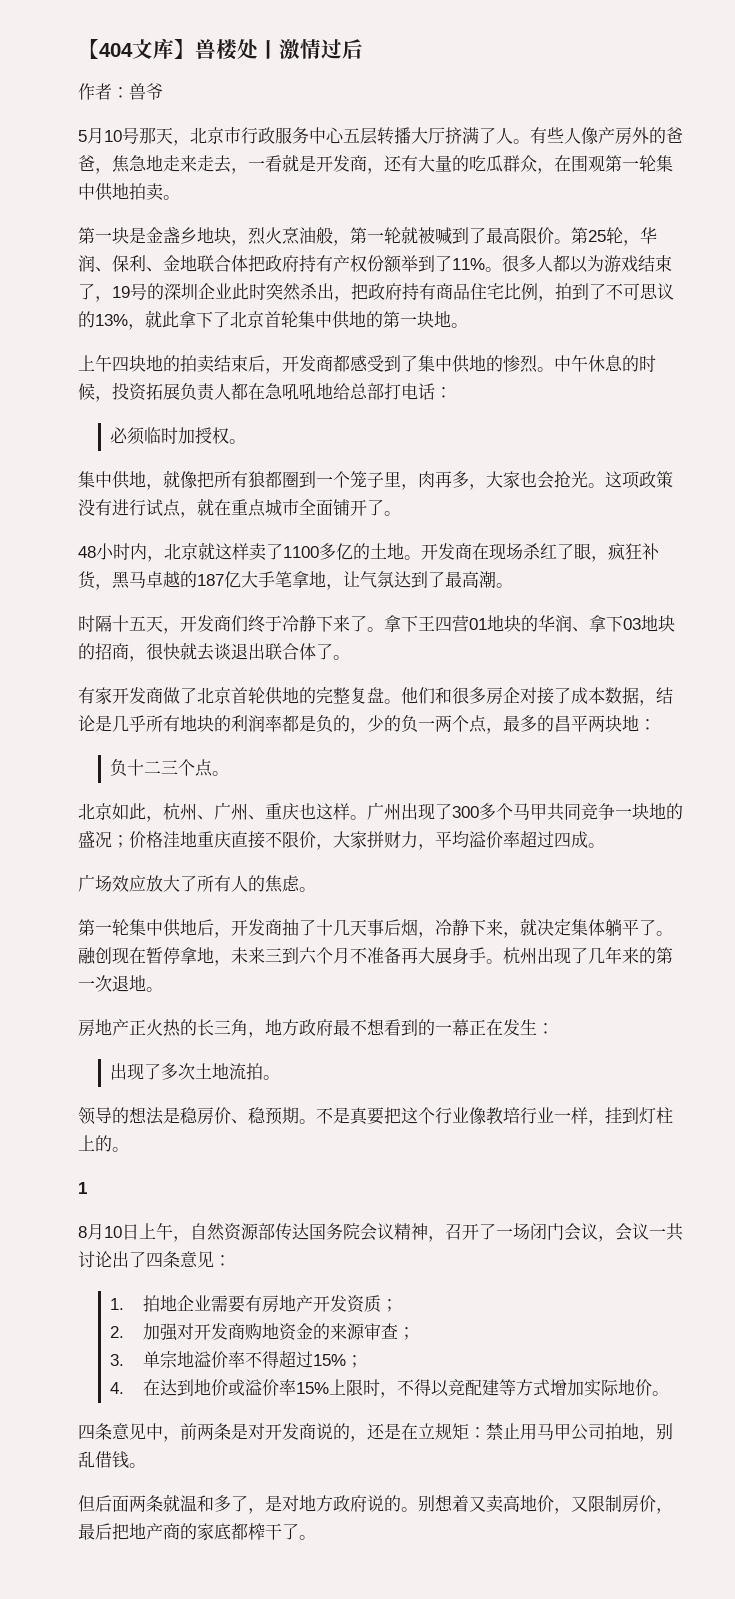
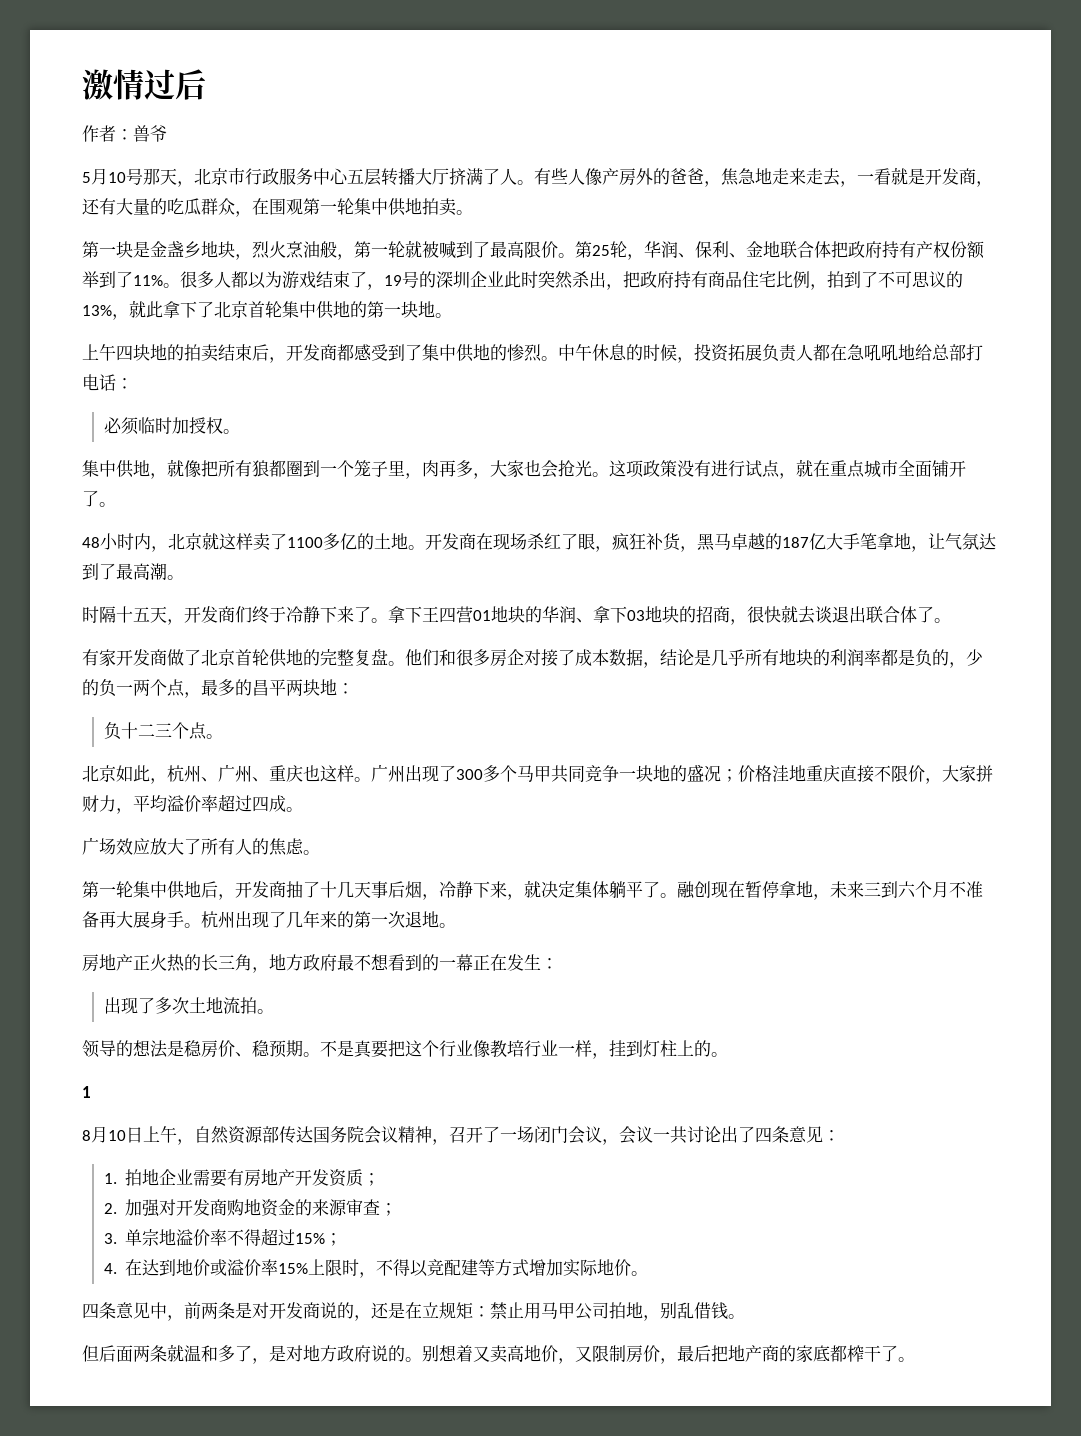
[78,38,279,60] 【404文库】兽楼处丨 -> (82, 84) none

